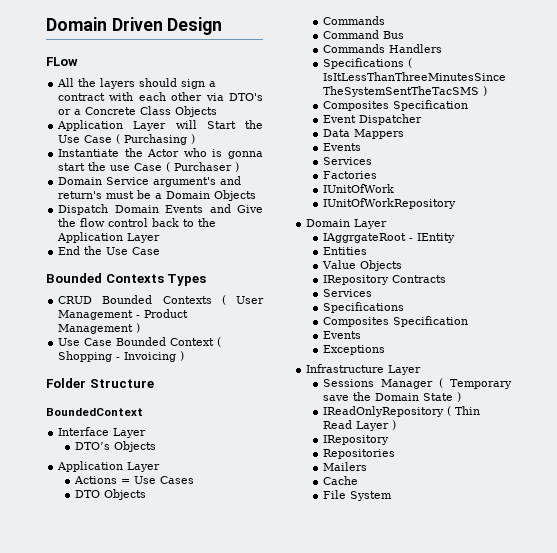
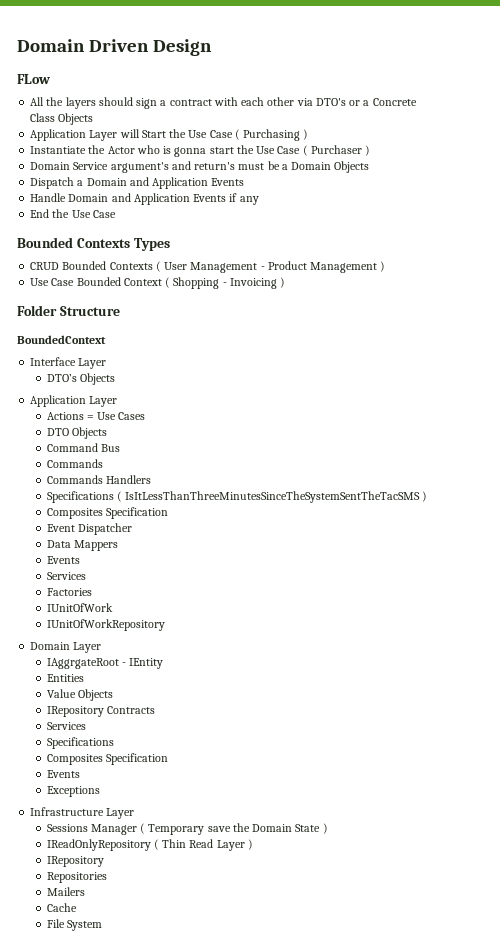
[110,165,131,171] use -> [256,146,276,154] Use
[114,204,263,213] [58,218,217,227] [57,232,161,243] Domain Events and Give the flow control back to the Application Layer -> [77,177,245,189] [30,193,259,205] a Domain and Application Events // Handle Domain and Application Events if any
[322,16,385,25] // Commands -> (107, 433) none
(385, 48) none -> [46,475,103,484] // Commands

